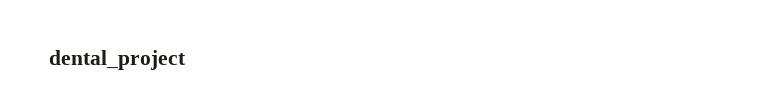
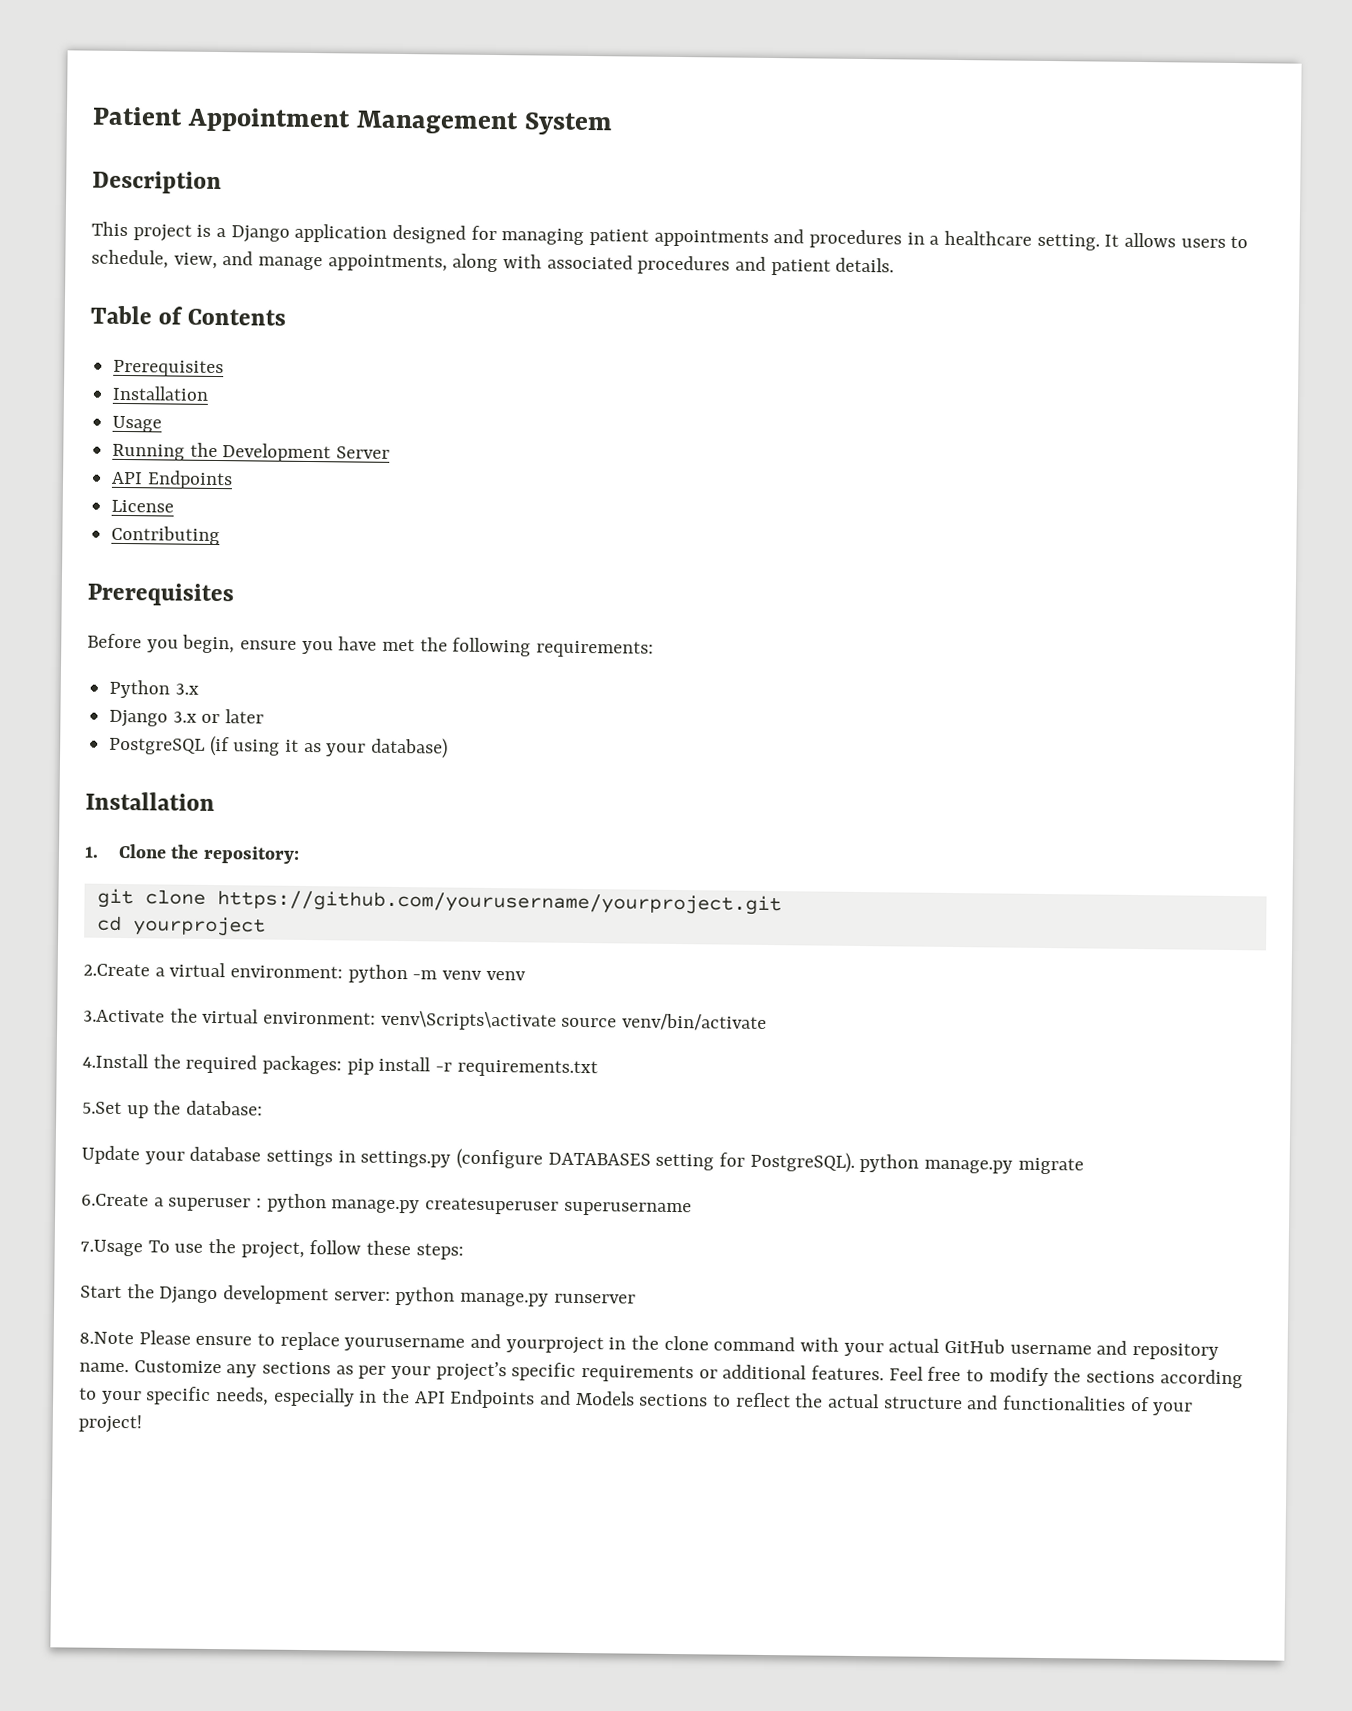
[49,50,186,70] dental_project -> [92,106,613,136] [92,170,222,195] [91,221,1249,251] [91,249,895,276] [90,305,287,326] [113,359,225,378] [112,385,210,401] [112,415,163,433] [112,442,391,463] [111,470,233,490] [111,499,175,513] [111,525,221,546] [87,582,234,607] [87,633,655,658] [109,679,199,699] [109,709,265,728] [109,735,449,759] [85,791,215,812] [84,843,300,864] [96,888,782,916] [96,915,266,937] [83,962,526,984] [83,1008,768,1031] [82,1053,598,1078] [82,1100,264,1119] [81,1145,1084,1175] [81,1193,692,1217] [80,1238,464,1260] [80,1284,636,1307] [79,1330,1220,1360] [79,1360,1243,1389] [79,1386,1194,1416] [78,1414,142,1434] Patient Appointment Management System // Description // This project is a Django application designed for managing patient appointments and procedures in a healthcare setting. It allows users to schedule, view, and manage appointments, along with associated procedures and patient details. // Table of Contents // Prerequisites // Installation // Usage // Running the Development Server // API Endpoints // License // Contributing // Prerequisites // Before you begin, ensure you have met the following requirements: // Python 3.x // Django 3.x or later // PostgreSQL (if using it as your database) // Installation // 1. Clone the repository: // git clone https://github.com/yourusername/yourproject.git // cd yourproject // 2.Create a virtual environment: python -m venv venv // 3.Activate the virtual environment: venv\Scripts\activate source venv/bin/activate // 4.Install the required packages: pip install -r requirements.txt // 5.Set up the database: // Update your database settings in settings.py (configure DATABASES setting for PostgreSQL). python manage.py migrate // 6.Create a superuser : python manage.py createsuperuser superusername // 7.Usage To use the project, follow these steps: // Start the Django development server: python manage.py runserver // 8.Note Please ensure to replace yourusername and yourproject in the clone command with your actual GitHub username and repository name. Customize any sections as per your project’s specific requirements or additional features. Feel free to modify the sections according to your specific needs, especially in the API Endpoints and Models sections to reflect the actual structure and functionalities of your project!

